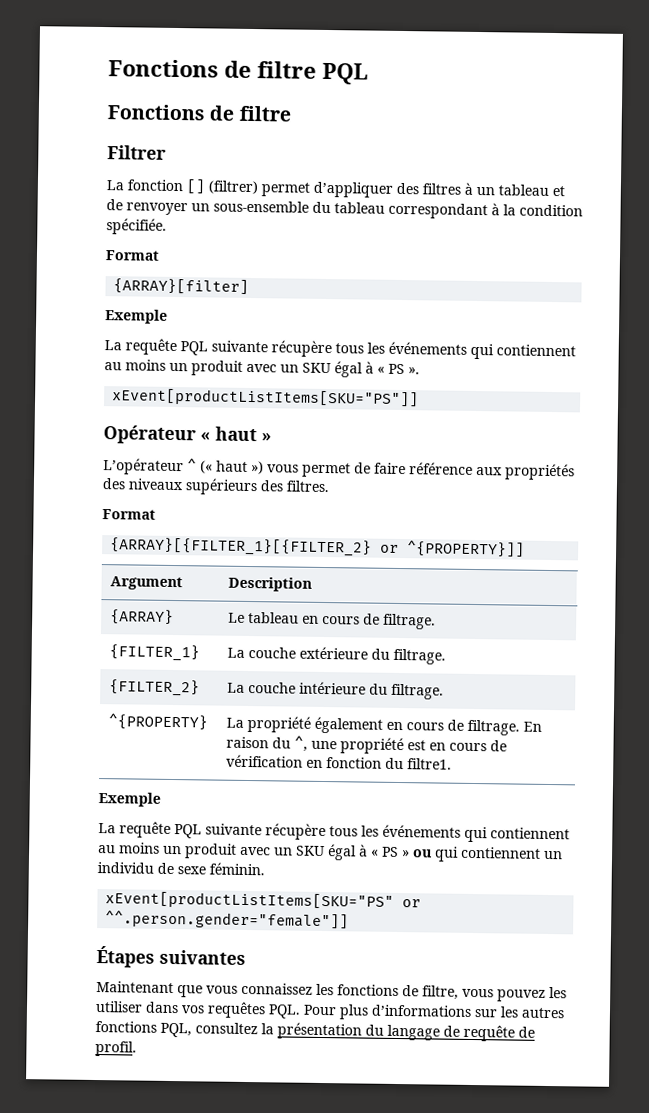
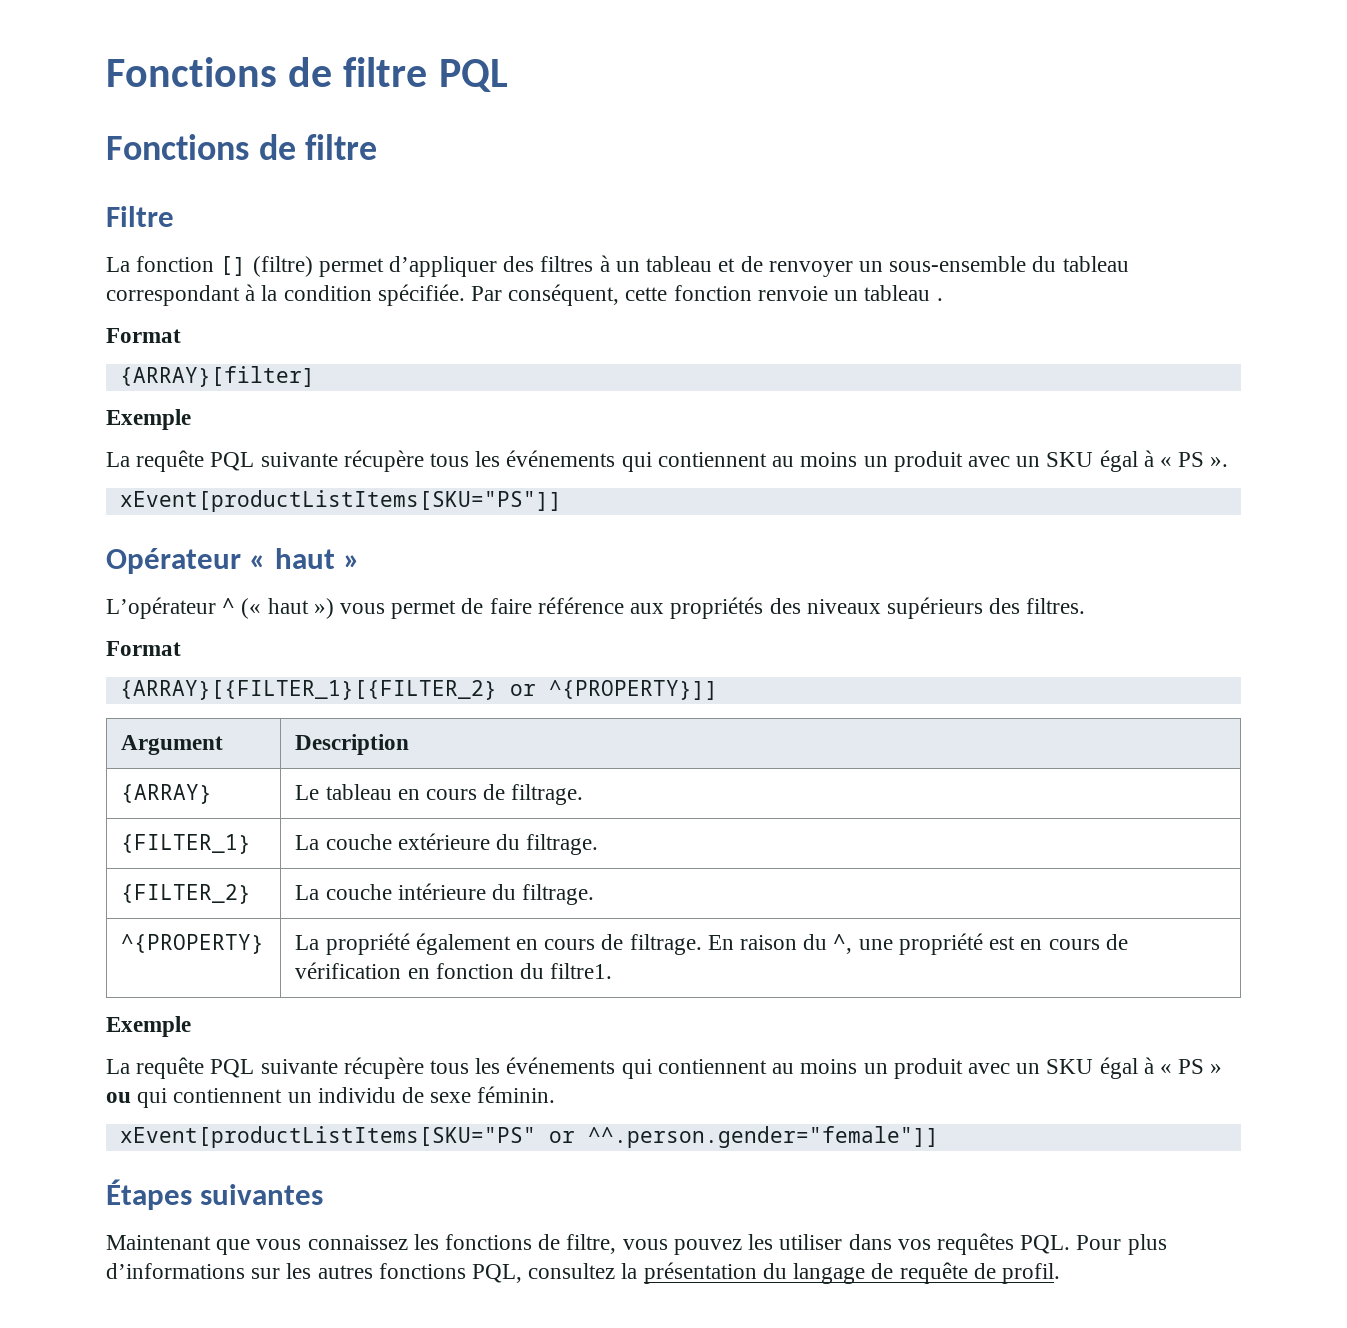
[107,145,166,160] Filtrer -> [106,206,174,227] Filtre
[208,180,258,195] (filtrer) -> [252,256,313,277] (filtre)
(167, 226) none -> [471,284,943,306] Par conséquent, cette fonction renvoie un tableau .

